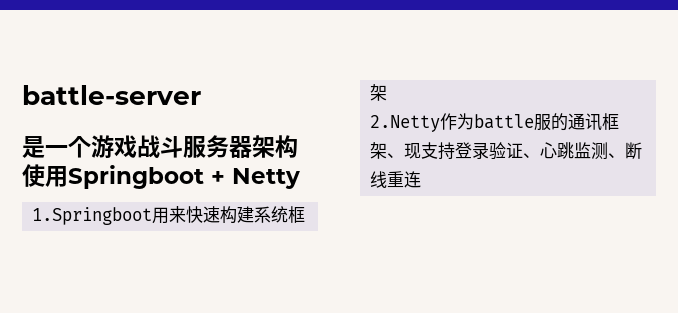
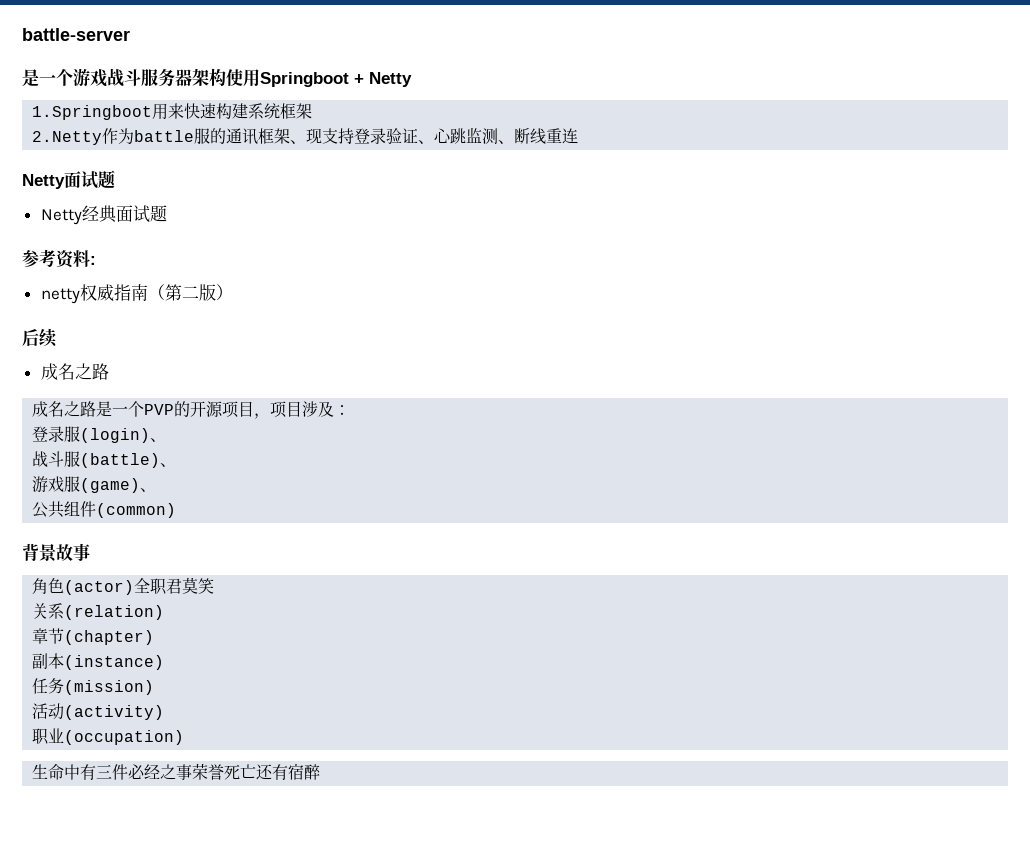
(422, 179) none -> [22,170,115,189] [40,205,167,225] [22,249,96,268] [40,284,233,304] [22,328,57,347] [40,363,109,380] [32,401,351,419] [32,426,167,443] [32,451,177,468] [32,476,157,493] [32,501,177,518] [22,543,90,562] [32,577,215,595] [32,603,165,620] [32,628,155,645] [32,653,165,670] [32,678,155,695] [32,703,165,720] [32,728,185,745] [32,763,321,780] // Netty面试题 // Netty经典面试题 // 参考资料: // netty权威指南（第二版） // 后续 // 成名之路 // 成名之路是一个PVP的开源项目，项目涉及： // 登录服(login)、 // 战斗服(battle)、 // 游戏服(game)、 // 公共组件(common) // 背景故事 // 角色(actor)全职君莫笑 // 关系(relation) // 章节(chapter) // 副本(instance) // 任务(mission) // 活动(activity) // 职业(occupation) // 生命中有三件必经之事荣誉死亡还有宿醉

